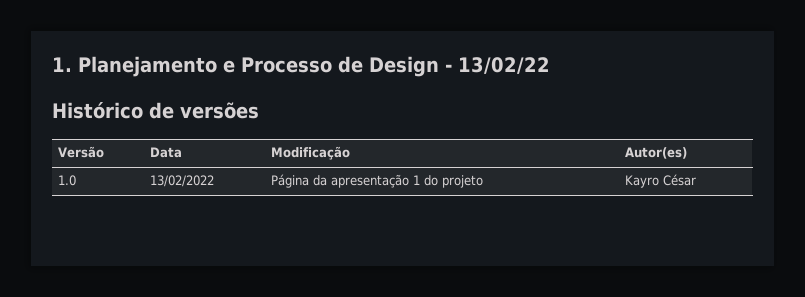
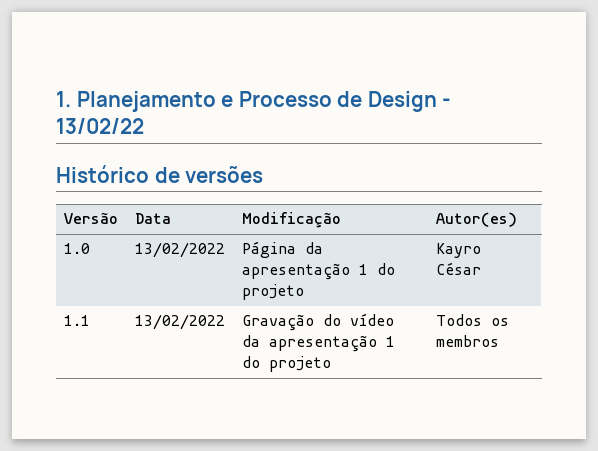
(697, 180) none -> [64,315,91,326] [135,314,226,330] [242,313,395,331] [242,335,396,352] [242,356,332,372] [436,314,510,326] [436,335,500,347] // 1.1 | 13/02/2022 | Gravação do vídeo da apresentação 1 do projeto | Todos os membros

